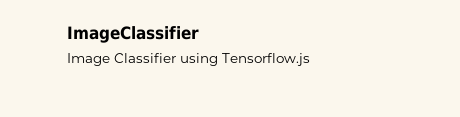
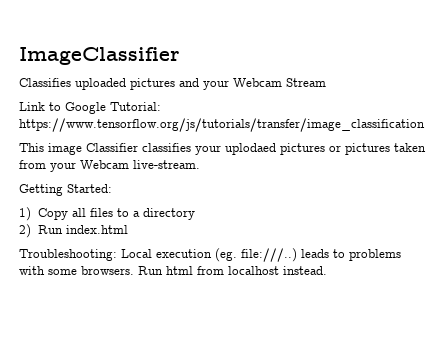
[67,53,310,66] Image Classifier using Tensorflow.js -> [19,78,326,90] [19,102,161,114] [19,118,425,132] [19,143,426,155] [19,160,200,172] [19,184,112,196] [19,207,195,221] [19,224,128,238] [19,248,401,262] [19,266,327,275] Classifies uploaded pictures and your Webcam Stream // Link to Google Tutorial: https://www.tensorflow.org/js/tutorials/transfer/image_classification // This image Classifier classifies your uplodaed pictures or pictures taken from your Webcam live-stream. // Getting Started: // 1) Copy all files to a directory // 2) Run index.html // Troubleshooting: Local execution (eg. file:///..) leads to problems with some browsers. Run html from localhost instead.

